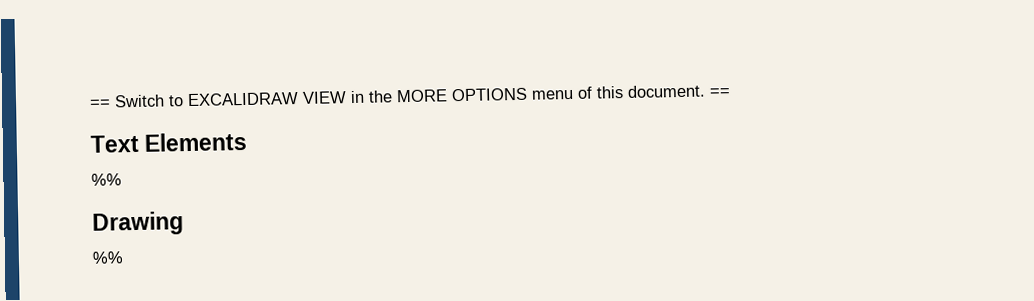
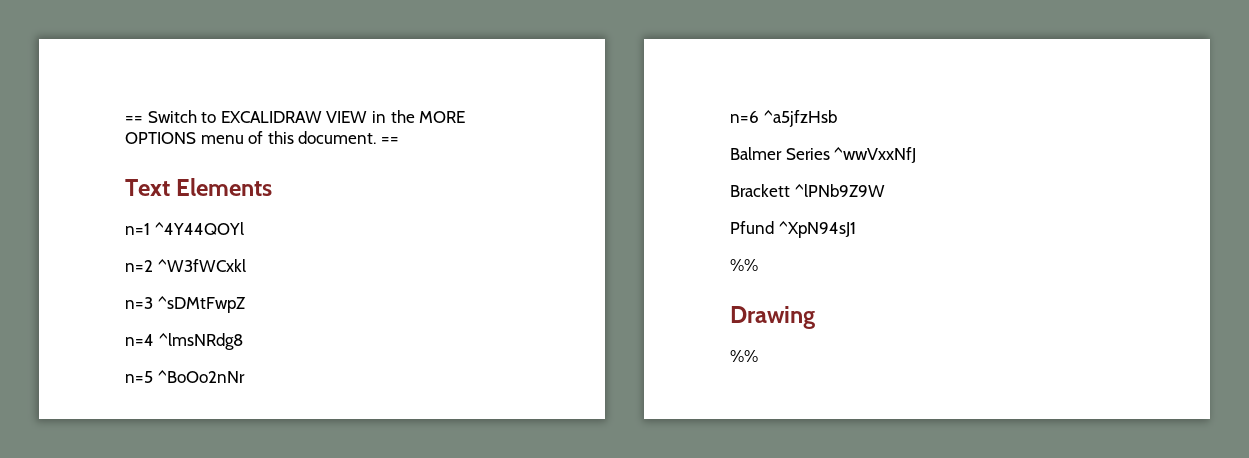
(248, 141) none -> [125,222,244,235] [125,259,246,272] [125,296,246,313] [125,333,243,350] [125,370,245,383] [730,110,837,127] [730,147,917,163] [730,184,885,197] [730,221,856,238] // n=1 ^4Y44QOYl // n=2 ^W3fWCxkl // n=3 ^sDMtFwpZ // n=4 ^lmsNRdg8 // n=5 ^BoOo2nNr // n=6 ^a5jfzHsb // Balmer Series ^wwVxxNfJ // Brackett ^lPNb9Z9W // Pfund ^XpN94sJ1

